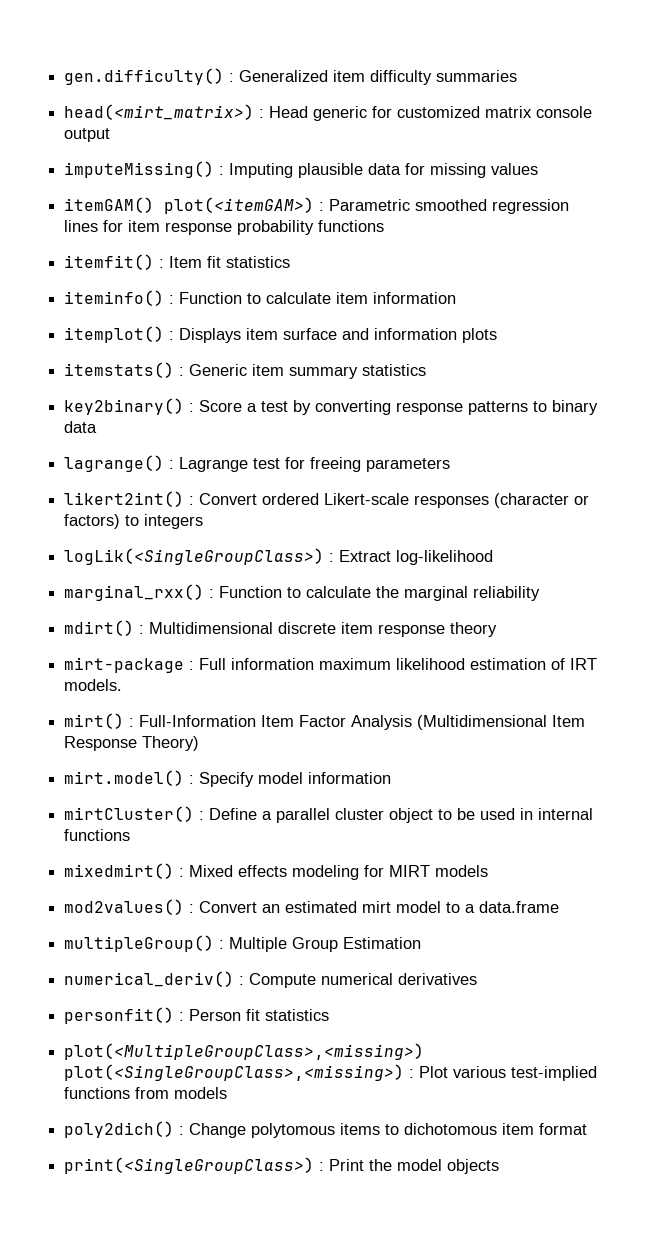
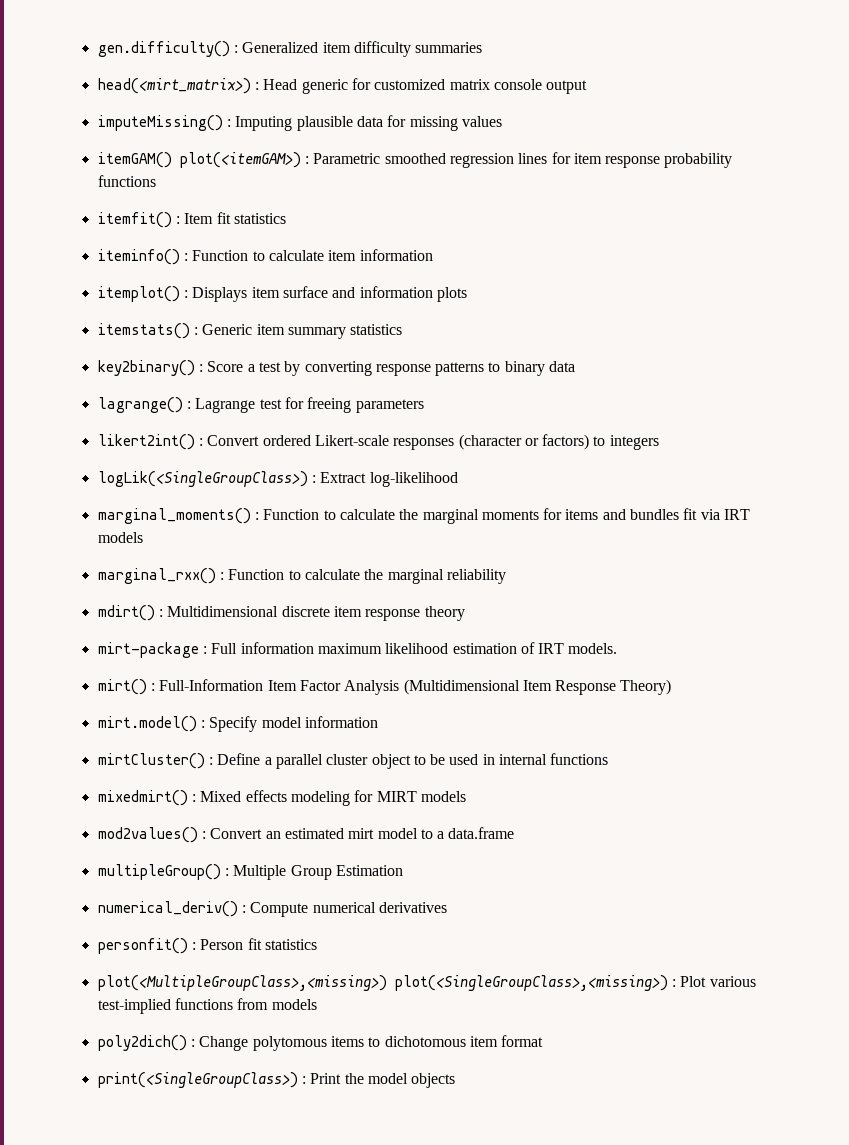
(494, 557) none -> [97,508,751,524] [97,532,143,543] // marginal_moments() : Function to calculate the marginal moments for items and bundles fit via IRT models

